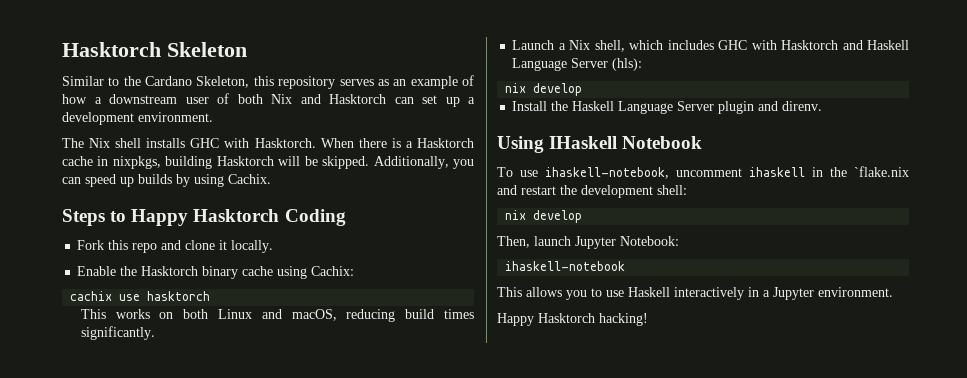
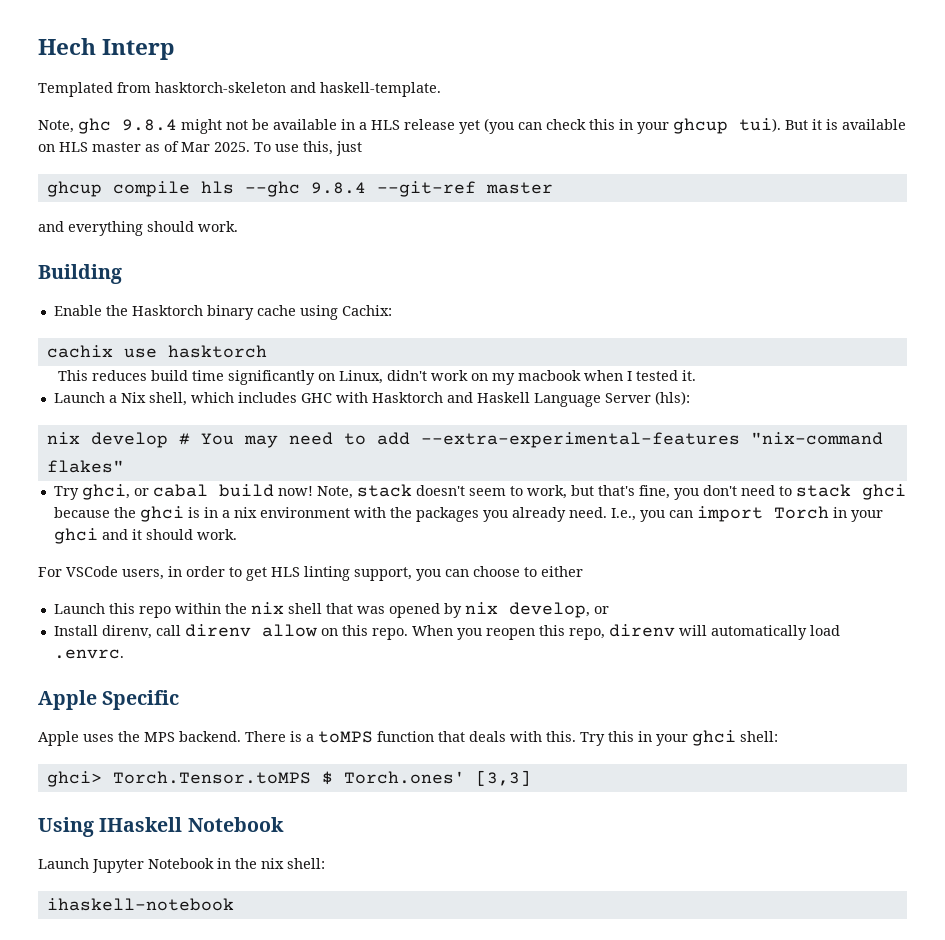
[62,42,247,57] [62,75,475,89] [62,93,475,107] [62,112,213,125] [62,138,474,148] [62,156,475,169] [62,174,271,187] [62,209,346,226] [77,240,274,253] Hasktorch Skeleton // Similar to the Cardano Skeleton, this repository serves as an example of how a downstream user of both Nix and Hasktorch can set up a development environment. // The Nix shell installs GHC with Hasktorch. When there is a Hasktorch cache in nixpkgs, building Hasktorch will be skipped. Additionally, you can speed up builds by using Cachix. // Steps to Happy Hasktorch Coding // Fork this repo and clone it locally. -> [38,38,176,60] [38,82,441,97] [38,118,906,134] [38,141,362,156] [46,181,553,197] [38,221,238,236] [38,264,122,284] Hech Interp // Templated from hasktorch-skeleton and haskell-template. // Note, ghc 9.8.4 might not be available in a HLS release yet (you can check this in your ghcup tui). But it is available on HLS master as of Mar 2025. To use this, just // ghcup compile hls --ghc 9.8.4 --git-ref master // and everything should work. // Building
[115,309,475,322] [80,326,155,340] works on both Linux and macOS, reducing build times significantly. -> [91,370,696,385] reduces build time significantly on Linux, didn't work on my macbook when I tested it.
[512,101,823,114] [497,136,703,153] [497,166,909,179] [497,185,687,198] [505,210,583,223] [497,236,679,249] [505,261,626,271] [497,287,893,300] [497,313,648,326] // Install the Haskell Language Server plugin and direnv. // Using IHaskell Notebook // To use ihaskell-notebook, uncomment ihaskell in the `flake.nix and restart the development shell: // nix develop // Then, launch Jupyter Notebook: // ihaskell-notebook // This allows you to use Haskell interactively in a Jupyter environment. // Happy Hasktorch hacking! -> [178,432,883,448] [46,460,124,473] [53,484,906,500] [53,506,883,522] [53,528,237,544] [38,566,583,581] [53,602,609,618] [53,624,840,640] [53,649,124,659] [38,690,180,710] [38,730,778,746] [46,770,531,787] [38,817,284,837] [38,858,325,873] [46,898,234,911] # You may need to add --extra-experimental-features "nix-command flakes" // Try ghci, or cabal build now! Note, stack doesn't seem to work, but that's fine, you don't need to stack ghci because the ghci is in a nix environment with the packages you already need. I.e., you can import Torch in your ghci and it should work. // For VSCode users, in order to get HLS linting support, you can choose to either // Launch this repo within the nix shell that was opened by nix develop, or // Install direnv, call direnv allow on this repo. When you reopen this repo, direnv will automatically load .envrc. // Apple Specific // Apple uses the MPS backend. There is a toMPS function that deals with this. Try this in your ghci shell: // ghci> Torch.Tensor.toMPS $ Torch.ones' [3,3] // Using IHaskell Notebook // Launch Jupyter Notebook in the nix shell: // ihaskell-notebook

